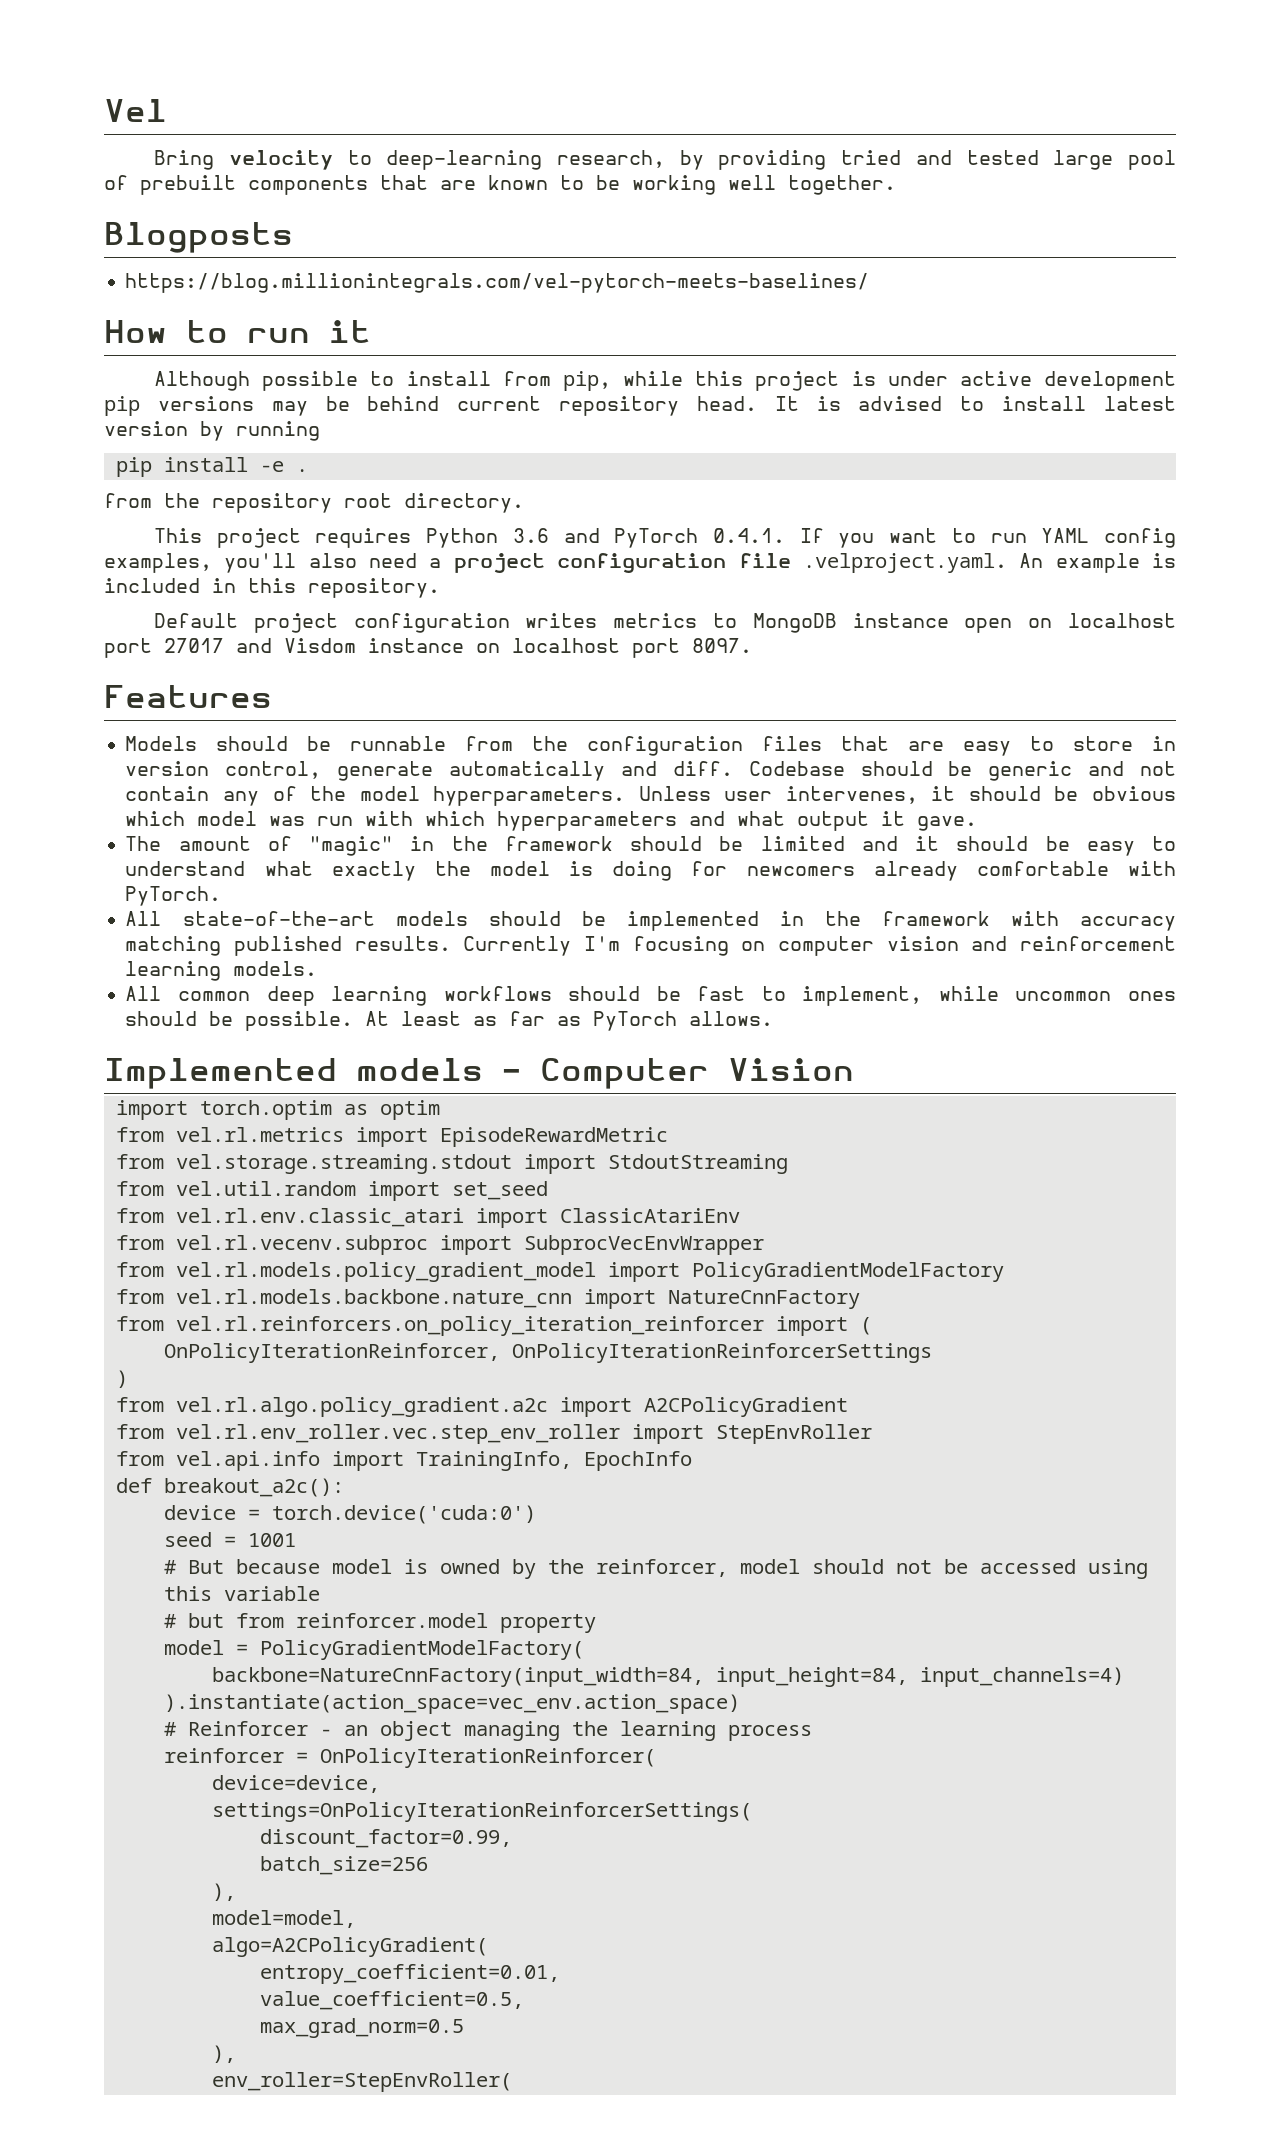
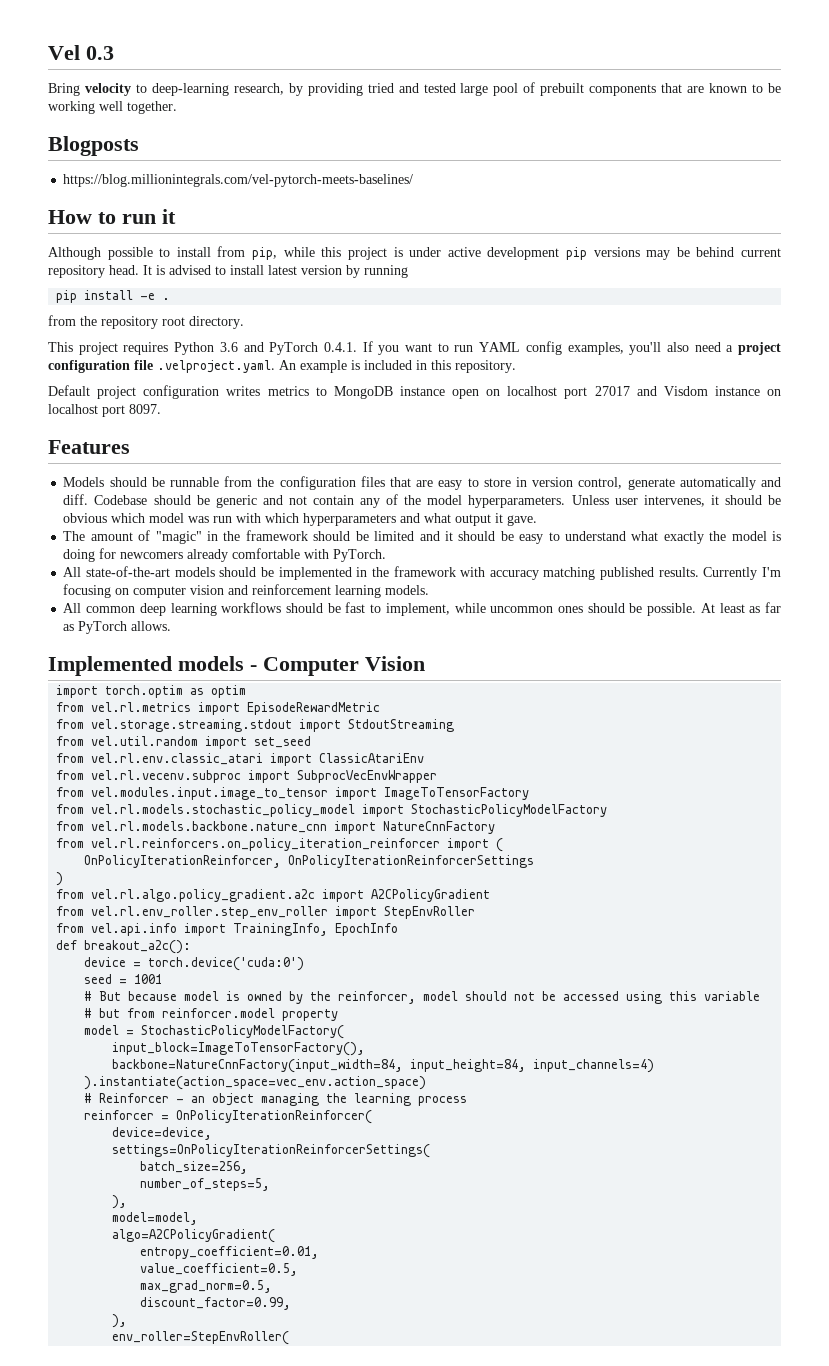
(167, 110) none -> [86,46,114,60] 0.3
[175,1262,1004,1282] vel.rl.models.policy_gradient_model import PolicyGradientModelFactory -> [91,787,530,800] [56,804,608,817] vel.modules.input.image_to_tensor import ImageToTensorFactory // from vel.rl.models.stochastic_policy_model import StochasticPolicyModelFactory
[175,1424,620,1444] vel.rl.env_roller.vec.step_env_roller -> [91,906,329,919] vel.rl.env_roller.step_env_roller
[259,1640,584,1660] PolicyGradientModelFactory( -> [141,1025,345,1039] [112,1042,366,1056] StochasticPolicyModelFactory( // input_block=ImageToTensorFactory(),
[259,1829,512,1848] [259,1856,428,1875] discount_factor=0.99, // batch_size=256 -> [140,1161,249,1174] [140,1178,271,1191] batch_size=256, // number_of_steps=5,
[259,2018,464,2038] max_grad_norm=0.5 -> [140,1280,273,1293] [140,1297,292,1310] max_grad_norm=0.5, // discount_factor=0.99,

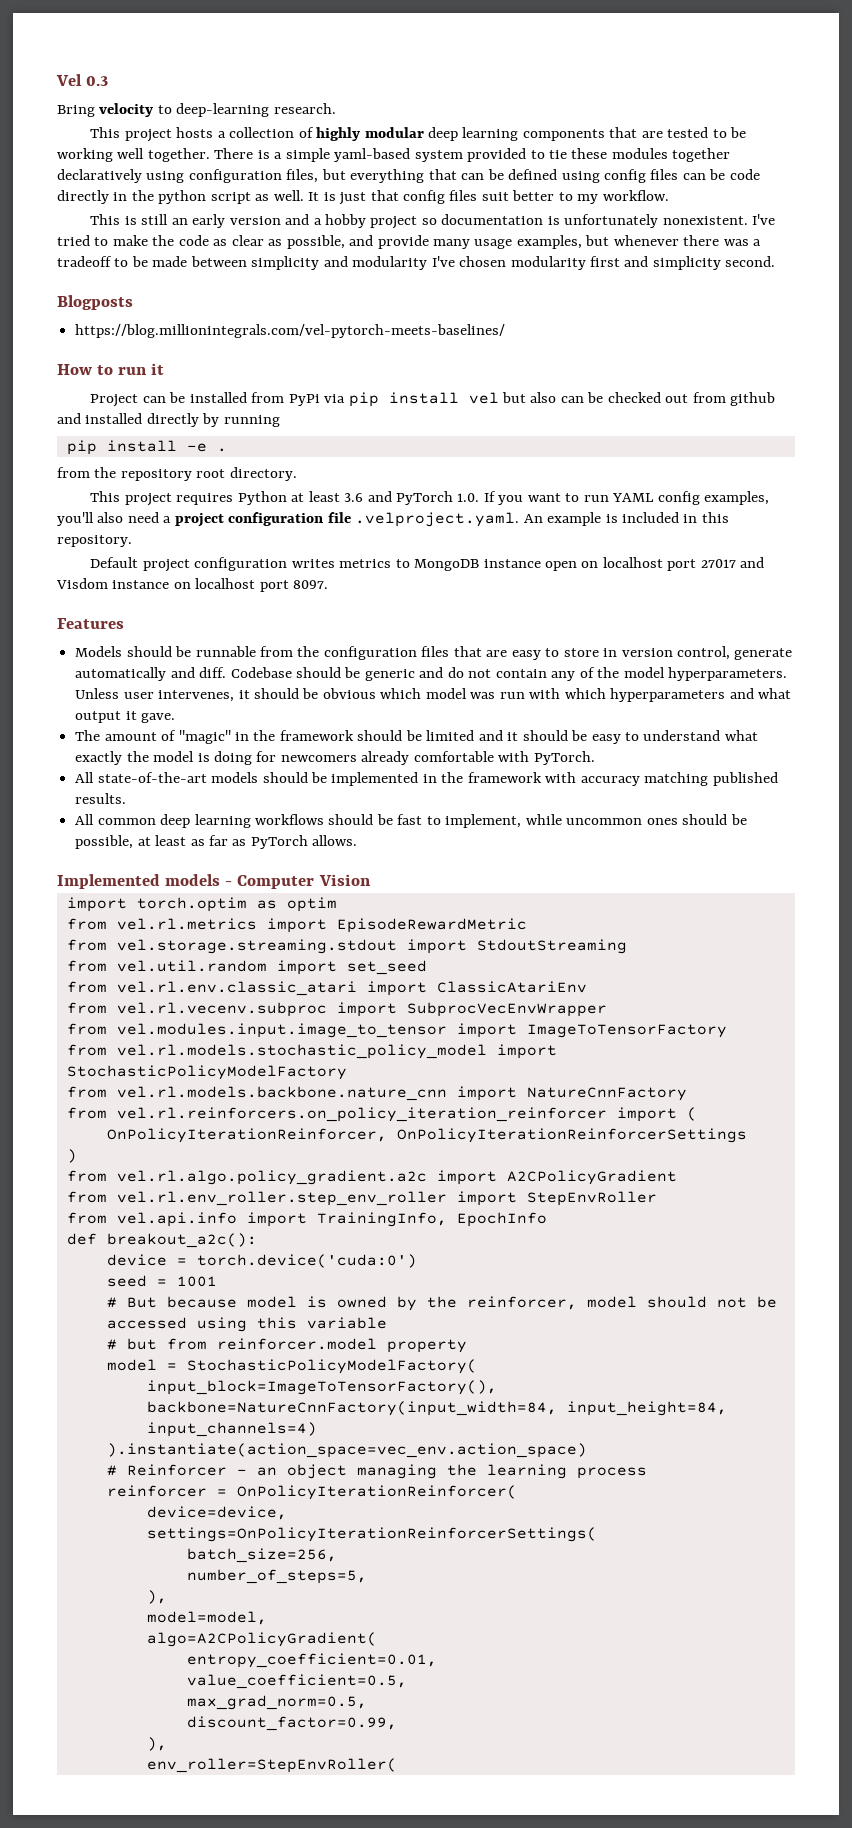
[233,82,585,96] research, by providing tried and tested large pool of prebuilt -> [273,103,336,114] [90,127,519,142] research. // This project hosts a collection of highly modular deep learning
[709,83,748,93] known -> [667,127,709,138] tested
(177, 107) none -> [214,148,731,162] [57,169,760,183] [57,190,669,205] [90,214,776,229] [57,235,762,249] [57,256,776,270] There is a simple yaml-based system provided to tie these modules together declaratively using configuration files, but everything that can be defined using config files can be code directly in the python script as well. It is just that config files suit better to my workflow. // This is still an early version and a hobby project so documentation is unfortunately nonexistent. I've tried to make the code as clear as possible, and provide many usage examples, but whenever there was a tradeoff to be made between simplicity and modularity I've chosen modularity first and simplicity second.
[48,246,781,260] [48,265,342,278] Although possible to install from pip, while this project is under active development pip versions may be behind current repository head. It is advised to install latest version -> [90,392,776,407] [57,413,199,427] Project can be installed from PyPi via pip install vel but also can be checked out from github and installed directly
(215, 348) none -> [291,491,340,502] at least
[323,342,357,352] 0.4.1. -> [457,493,480,502] 1.0.
(283, 500) none -> [447,667,464,678] do
[703,567,781,580] [63,584,430,598] Currently I'm focusing on computer vision and reinforcement learning models. -> (127, 798) none
[647,603,715,616] possible. At -> [75,835,151,849] possible, at

